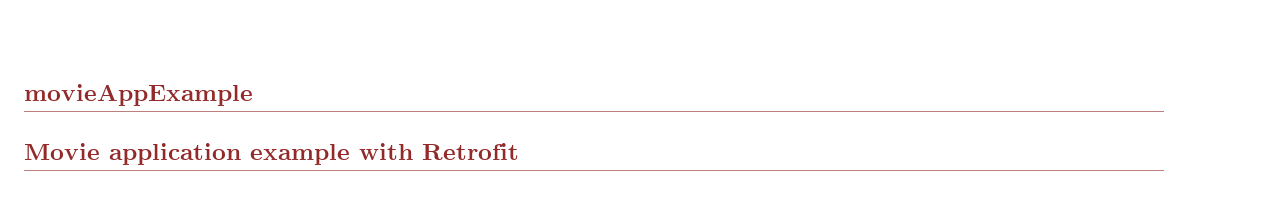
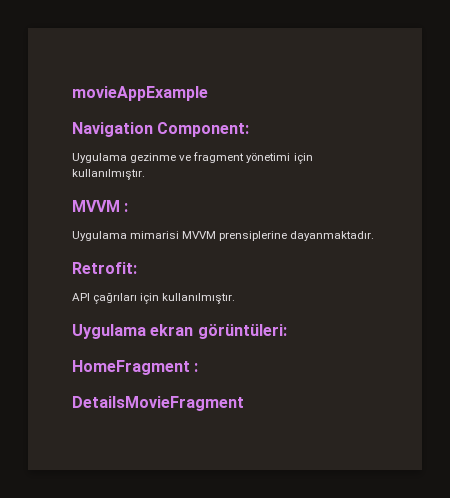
[24,143,519,165] Movie application example with Retrofit -> [72,122,250,137] [72,152,313,164] [72,169,145,180] [72,200,129,212] [72,231,375,241] [72,262,137,274] [72,293,236,304] [72,324,287,339] [72,360,199,375] [72,396,244,411] Navigation Component: // Uygulama gezinme ve fragment yönetimi için kullanılmıştır. // MVVM : // Uygulama mimarisi MVVM prensiplerine dayanmaktadır. // Retrofit: // API çağrıları için kullanılmıştır. // Uygulama ekran görüntüleri: // HomeFragment : // DetailsMovieFragment

